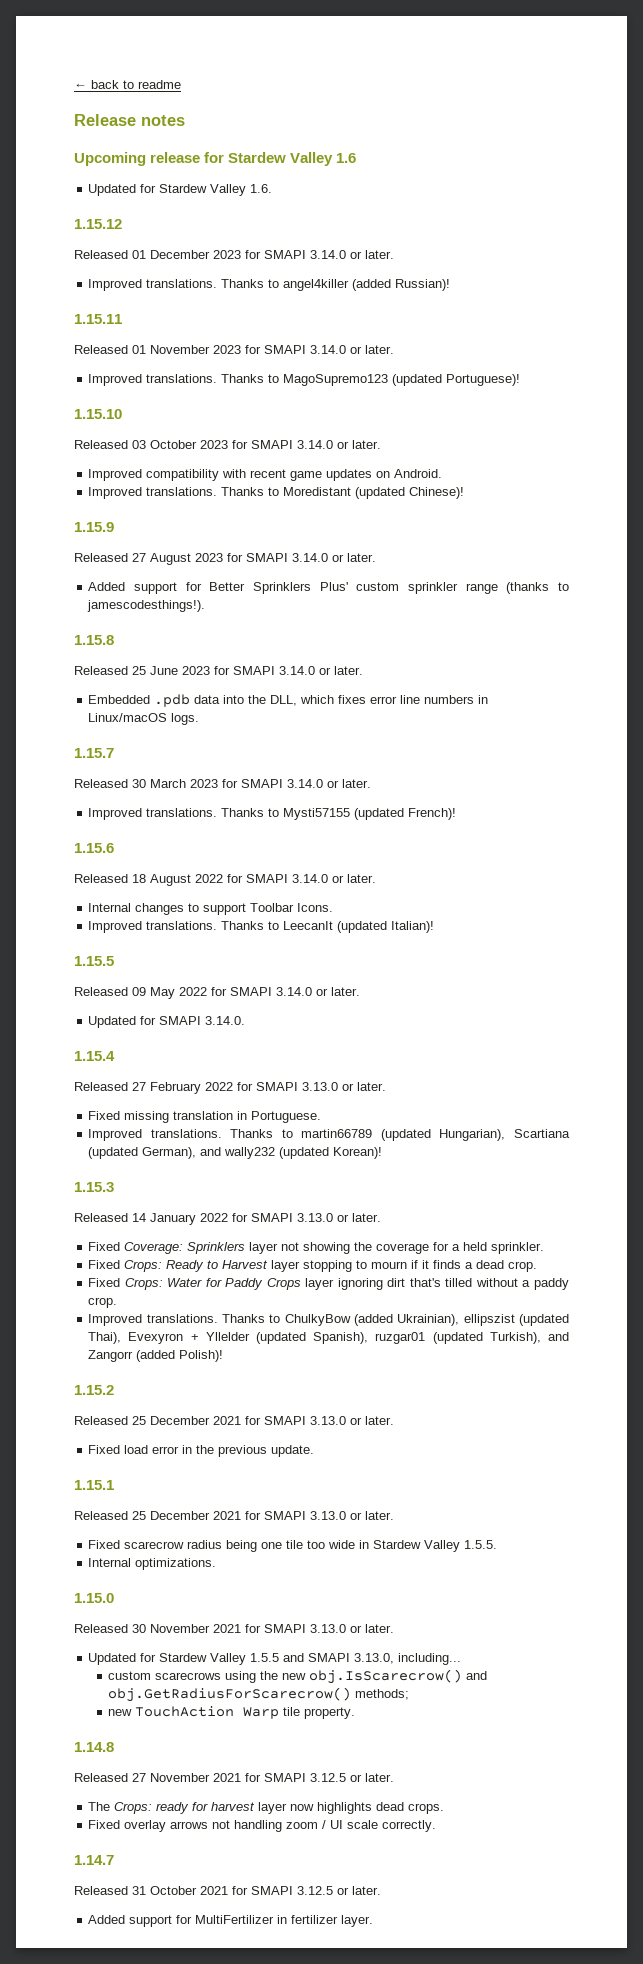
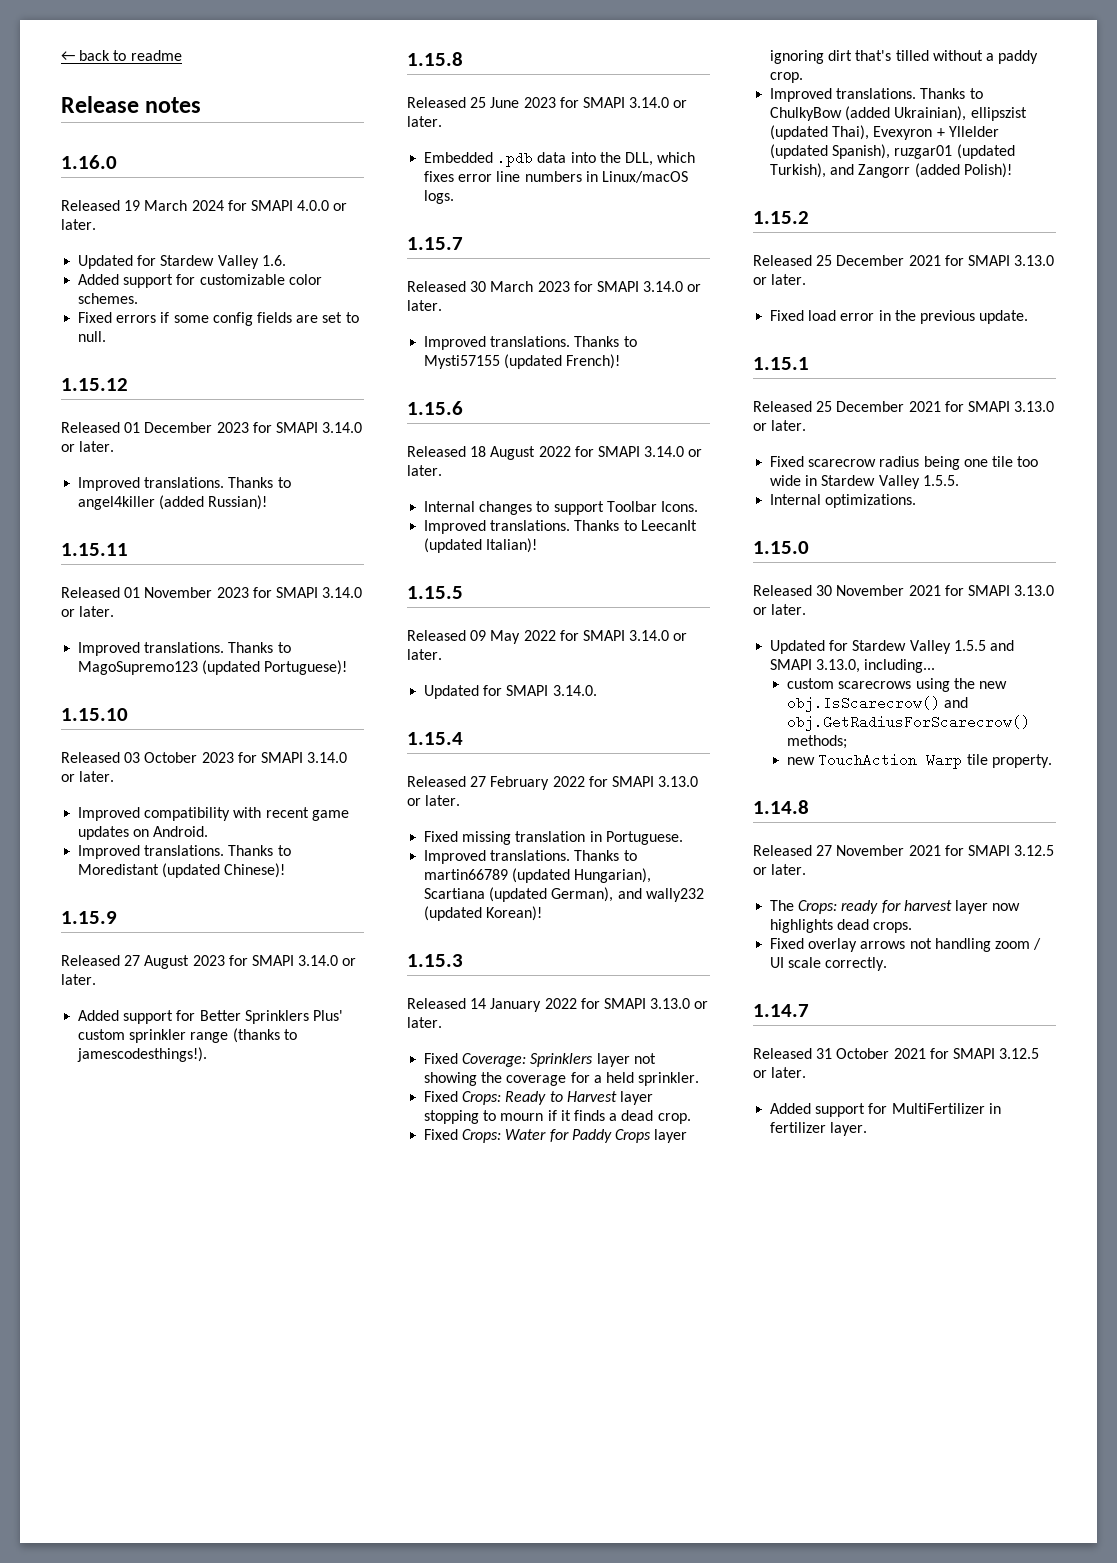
[74,152,357,166] Upcoming release for Stardew Valley 1.6 -> [61,155,117,169] [61,200,348,211] [61,219,96,230] 1.16.0 // Released 19 March 2024 for SMAPI 4.0.0 or later.
(273, 188) none -> [78,274,322,288] [78,293,139,304] [78,312,359,326] [78,331,107,342] // Added support for customizable color schemes. // Fixed errors if some config fields are set to null.

